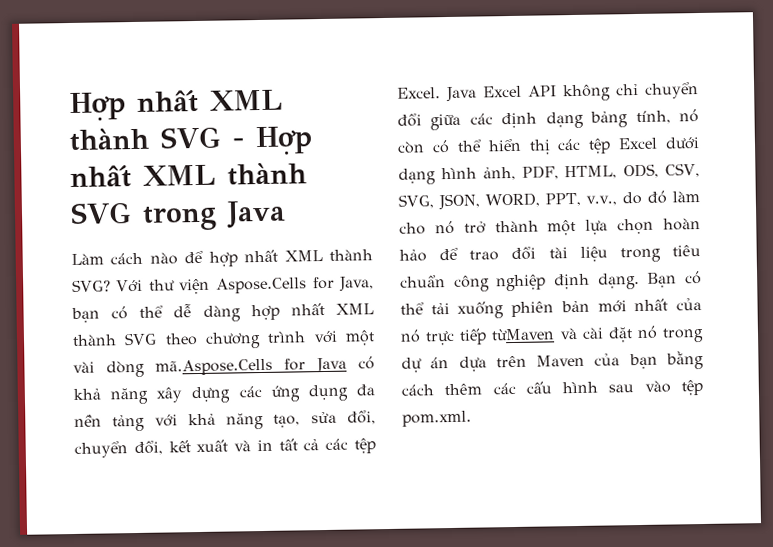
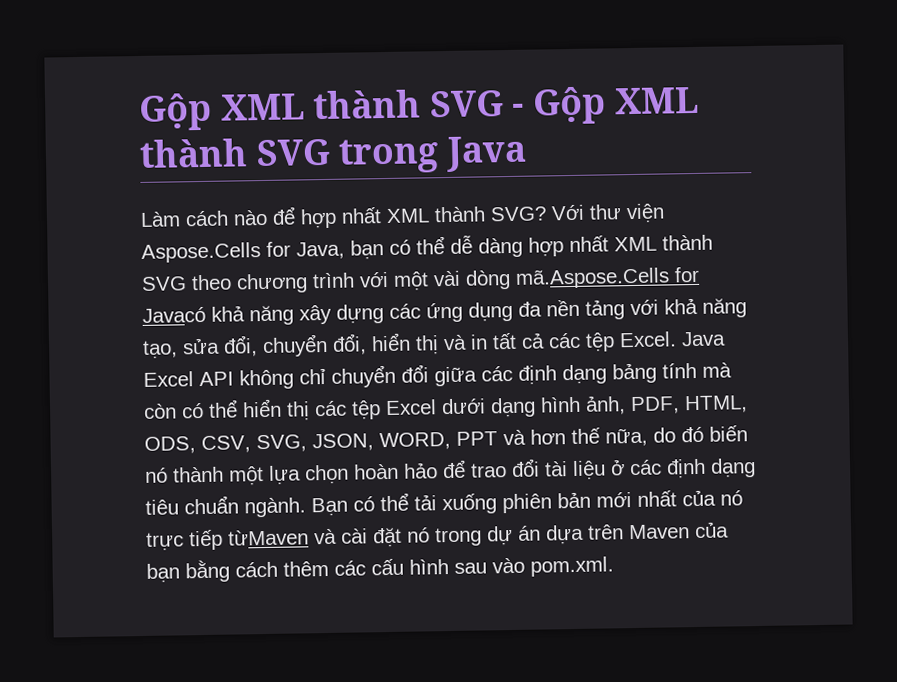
[69,89,199,122] Hợp nhất -> [138,92,212,131] Gộp
[255,126,313,156] [70,165,132,189] Hợp nhất -> [531,86,606,125] Gộp
[316,356,375,374] Java có -> [142,306,206,323] Javacó
[168,439,229,453] kết xuất -> [371,332,439,355] hiển thị
[635,109,699,125] tính, nó -> [662,362,732,379] tính mà
[545,190,700,207] [399,220,487,235] PPT, v.v., do đó làm cho nó trở -> [456,425,748,447] [145,467,168,483] PPT và hơn thế nữa, do đó biến nó
[619,245,701,263] [400,272,640,292] trong tiêu chuẩn công nghiệp định dạng. -> [610,458,756,479] [145,495,306,518] ở các định dạng tiêu chuẩn ngành.
[681,379,703,396] tệp -> (525, 565) none

